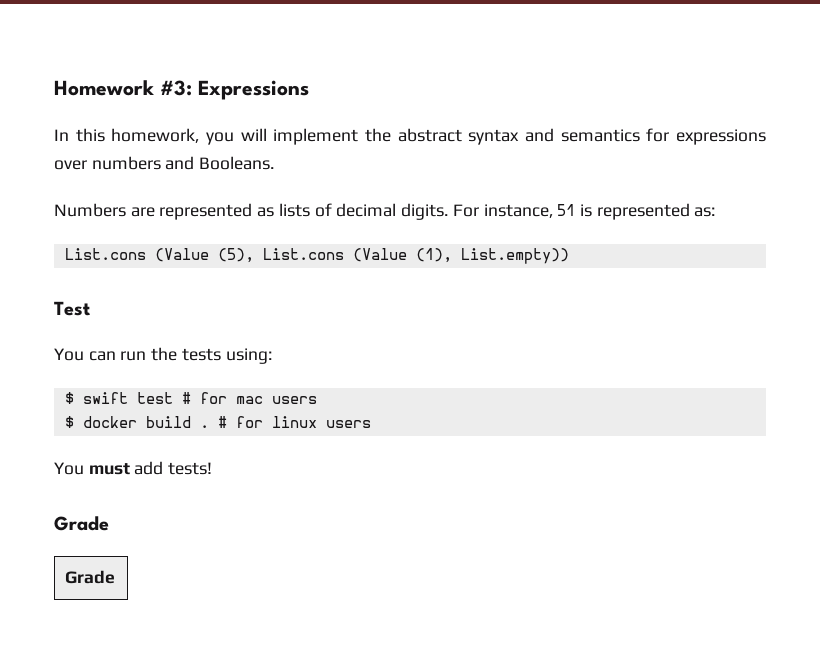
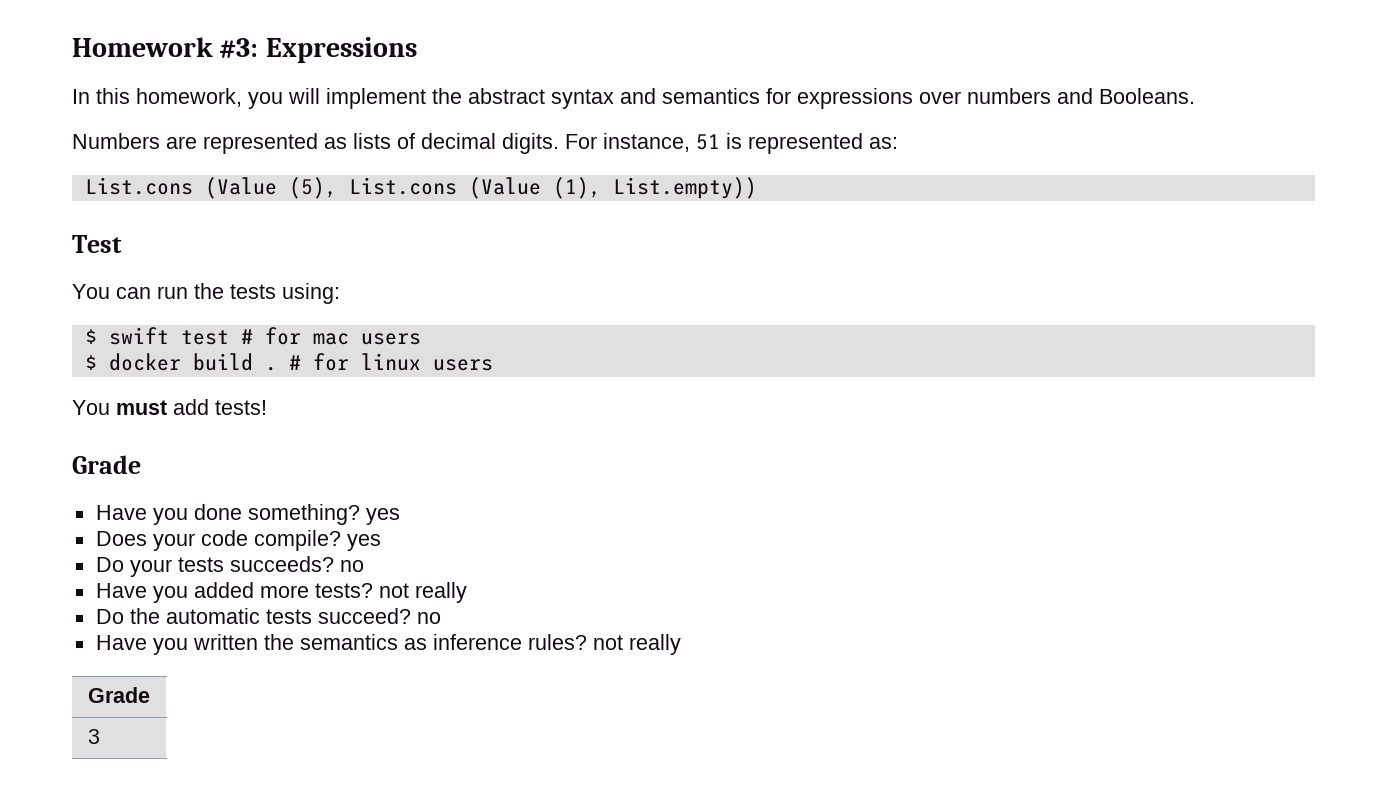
[65,570,116,584] // Grade -> [95,504,400,525] [95,530,381,551] [95,556,364,577] [95,582,467,603] [95,608,441,624] [95,634,681,655] [87,687,150,703] [87,729,100,744] // Have you done something? yes // Does your code compile? yes // Do your tests succeeds? no // Have you added more tests? not really // Do the automatic tests succeed? no // Have you written the semantics as inference rules? not really // Grade // 3

